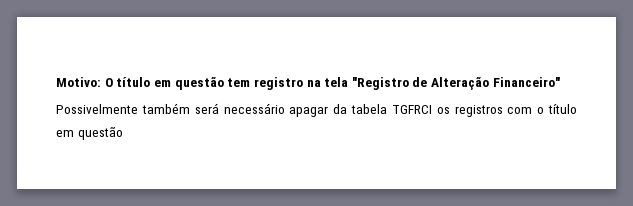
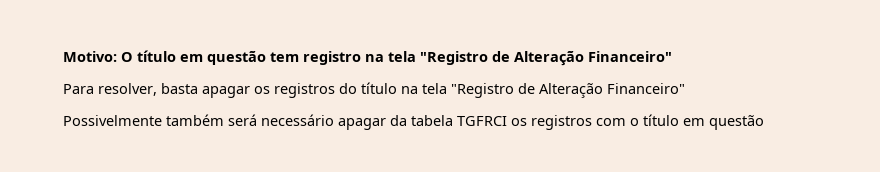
(560, 82) none -> [63,82,685,98] // Para resolver, basta apagar os registros do título na tela "Registro de Alteração Financeiro"

